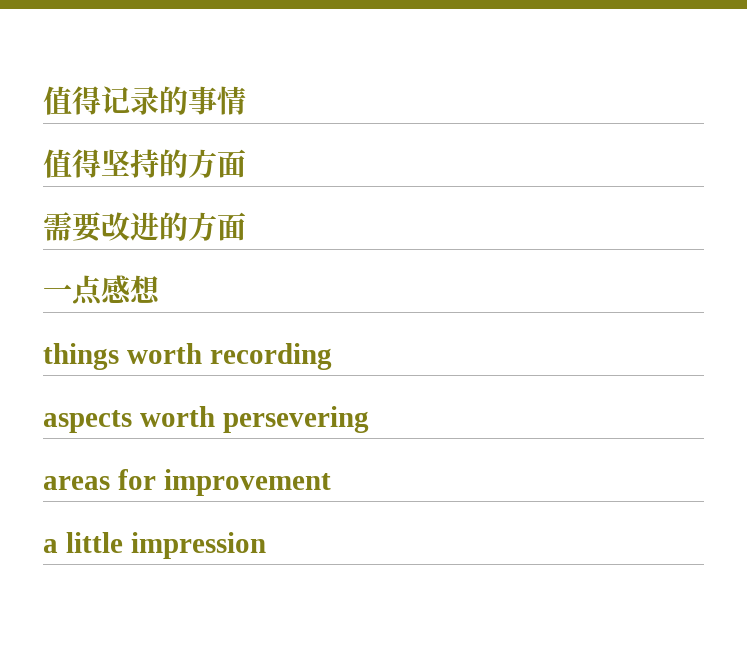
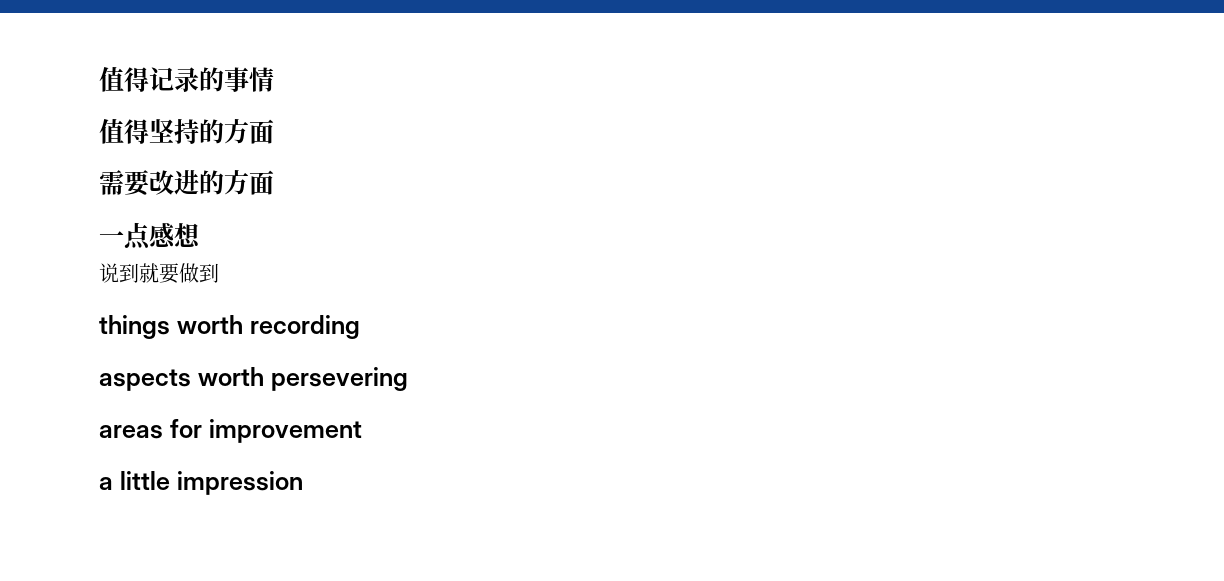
(161, 289) none -> [99,263,219,284] // 说到就要做到

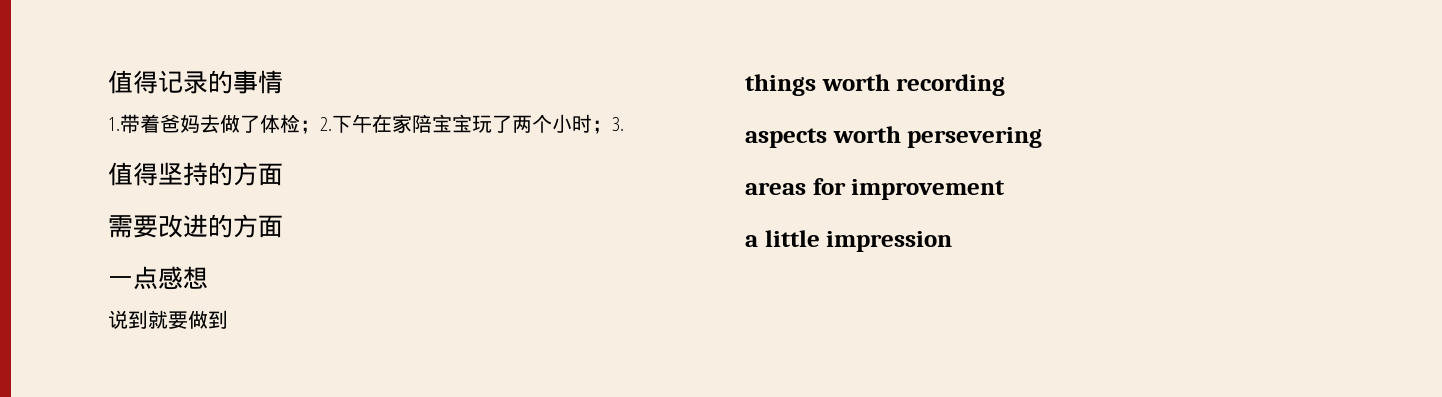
(274, 79) none -> [108,114,624,134] // 1.带着爸妈去做了体检；2.下午在家陪宝宝玩了两个小时；3.

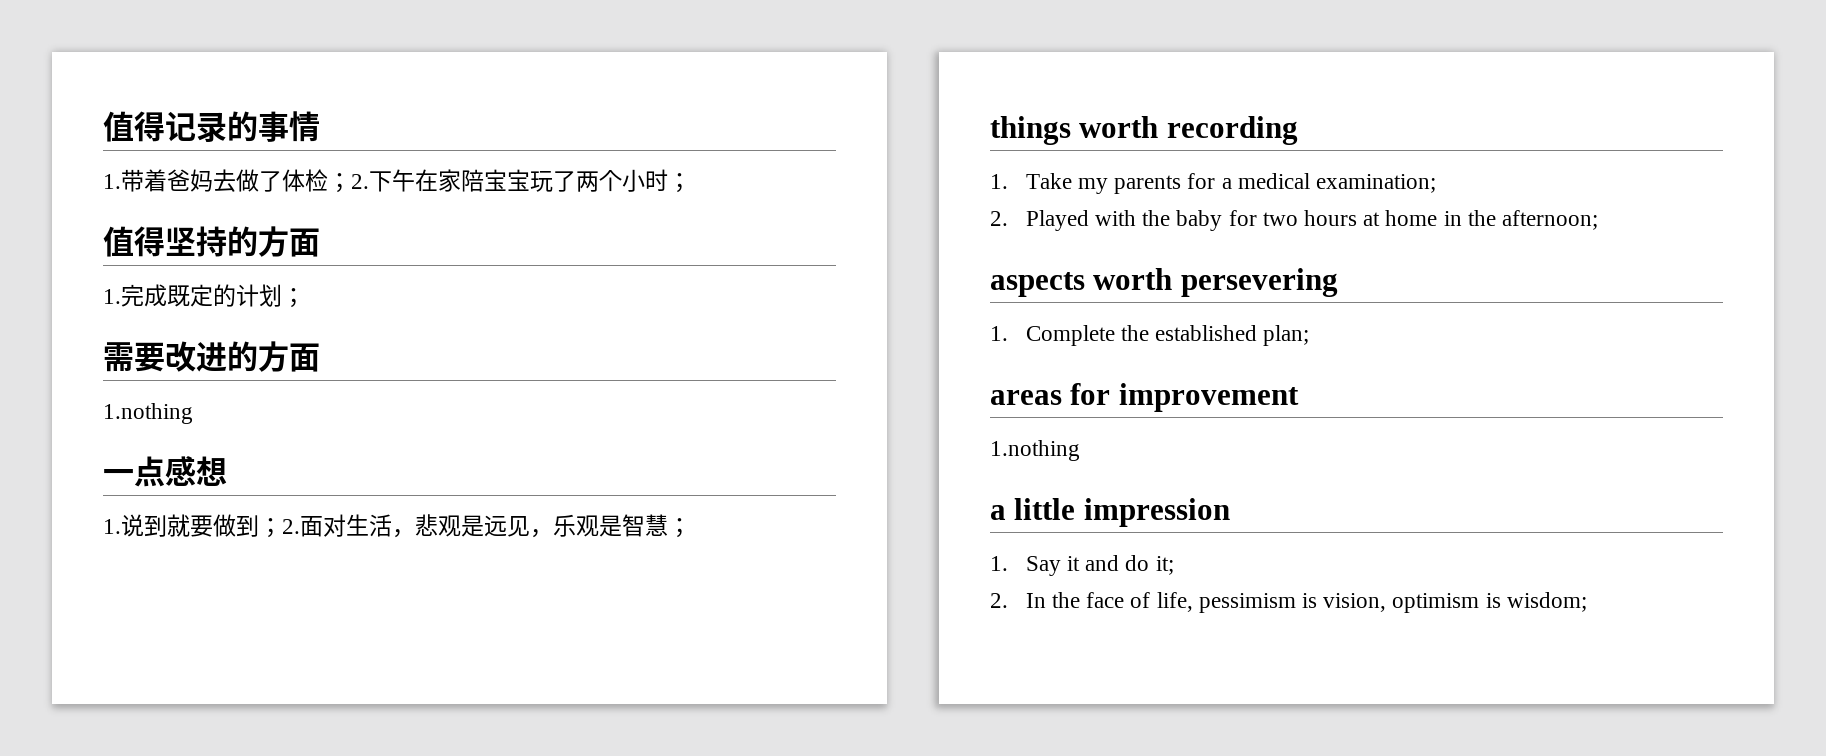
[612,117,624,131] 3. -> (691, 183) none
(283, 174) none -> [103,284,305,308] // 1.完成既定的计划；
(283, 226) none -> [103,403,193,424] // 1.nothing
(208, 277) none -> [103,519,121,534] 1.
[745,74,1006,96] [745,126,1043,148] // things worth recording // aspects worth persevering -> [259,514,691,538] [990,116,1298,145] [990,173,1436,194] [990,210,1598,231] [990,268,1338,297] [990,325,1310,346] ；2.面对生活，悲观是远见，乐观是智慧； // things worth recording // 1. Take my parents for a medical examination; // 2. Played with the baby for two hours at home in the afternoon; // aspects worth persevering // 1. Complete the established plan;
(1006, 189) none -> [990,440,1080,461] // 1.nothing
(953, 241) none -> [990,555,1174,576] [990,592,1587,613] // 1. Say it and do it; // 2. In the face of life, pessimism is vision, optimism is wisdom;

